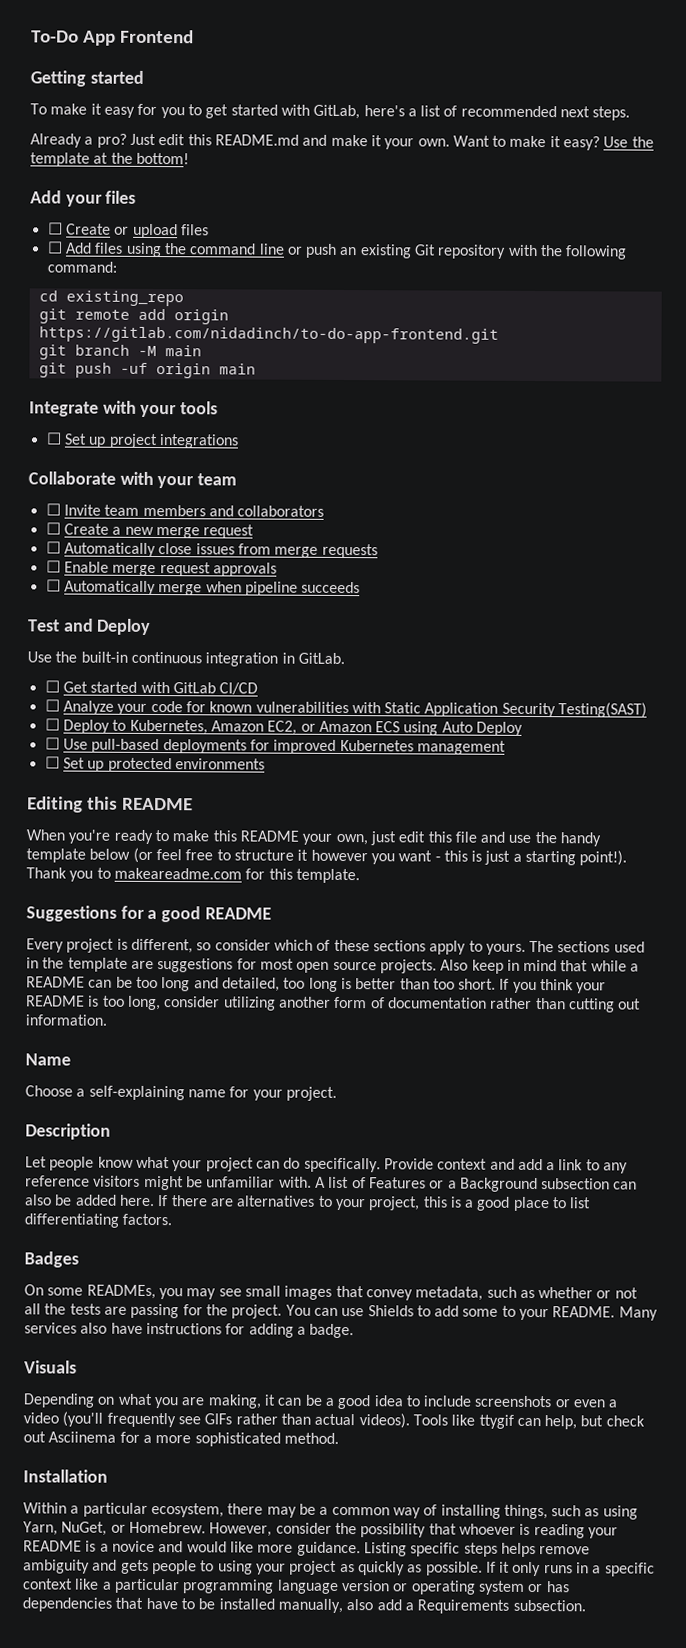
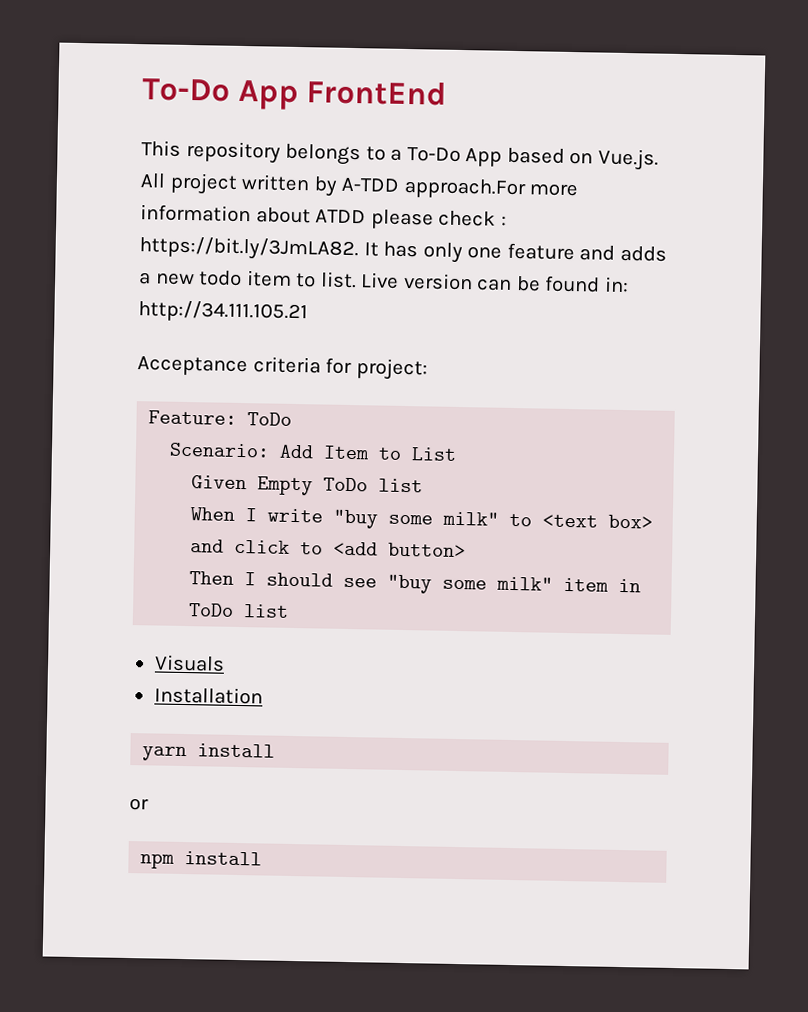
[31,29,194,46] [30,70,144,87] [30,103,631,121] [30,133,654,151] [30,152,189,167] [30,190,137,207] [47,222,209,239] [46,241,628,260] [46,261,117,273] [38,290,184,307] [38,308,229,325] [38,326,499,344] [38,344,202,360] [38,362,256,379] [29,400,219,418] [45,432,239,449] [28,471,238,489] [45,503,325,517] [45,522,255,539] [45,541,378,559] [45,560,277,577] [45,579,361,596] [28,618,152,635] [27,651,345,667] [44,680,259,695] [44,699,648,718] [44,718,524,736] [44,737,506,755] [44,756,265,773] [27,796,193,813] [26,829,602,847] [26,847,628,866] [26,867,360,884] [26,905,272,923] [26,938,645,955] [26,957,640,974] [26,976,607,994] [26,995,642,1013] [25,1014,107,1026] [25,1053,71,1066] [25,1085,337,1101] [25,1123,111,1140] [25,1156,629,1174] [25,1175,638,1193] [24,1194,592,1212] [24,1213,173,1228] [24,1251,79,1268] [24,1284,638,1301] [24,1303,658,1321] [24,1322,355,1339] [24,1360,77,1374] [23,1393,618,1410] [23,1411,645,1430] [23,1431,339,1447] [23,1469,108,1483] [23,1502,638,1520] [23,1521,618,1539] [23,1540,591,1558] [23,1559,655,1577] [22,1578,570,1595] [22,1597,586,1614] To-Do App Frontend // Getting started // To make it easy for you to get started with GitLab, here's a list of recommended next steps. // Already a pro? Just edit this README.md and make it your own. Want to make it easy? Use the template at the bottom! // Add your files // ☐ Create or upload files // ☐ Add files using the command line or push an existing Git repository with the following command: // cd existing_repo // git remote add origin https://gitlab.com/nidadinch/to-do-app-frontend.git // git branch -M main // git push -uf origin main // Integrate with your tools // ☐ Set up project integrations // Collaborate with your team // ☐ Invite team members and collaborators // ☐ Create a new merge request // ☐ Automatically close issues from merge requests // ☐ Enable merge request approvals // ☐ Automatically merge when pipeline succeeds // Test and Deploy // Use the built-in continuous integration in GitLab. // ☐ Get started with GitLab CI/CD // ☐ Analyze your code for known vulnerabilities with Static Application Security Testing(SAST) // ☐ Deploy to Kubernetes, Amazon EC2, or Amazon ECS using Auto Deploy // ☐ Use pull-based deployments for improved Kubernetes management // ☐ Set up protected environments // Editing this README // When you're ready to make this README your own, just edit this file and use the handy template below (or feel free to structure it however you want - this is just a starting point!). Thank you to makeareadme.com for this template. // Suggestions for a good README // Every project is different, so consider which of these sections apply to yours. The sections used in the template are suggestions for most open source projects. Also keep in mind that while a README can be too long and detailed, too long is better than too short. If you think your README is too long, consider utilizing another form of documentation rather than cutting out information. // Name // Choose a self-explaining name for your project. // Description // Let people know what your project can do specifically. Provide context and add a link to any reference visitors might be unfamiliar with. A list of Features or a Background subsection can also be added here. If there are alternatives to your project, this is a good place to list differentiating factors. // Badges // On some READMEs, you may see small images that convey metadata, such as whether or not all the tests are passing for the project. You can use Shields to add some to your README. Many services also have instructions for adding a badge. // Visuals // Depending on what you are making, it can be a good idea to include screenshots or even a video (you'll frequently see GIFs rather than actual videos). Tools like ttygif can help, but check out Asciinema for a more sophisticated method. // Installation // Within a particular ecosystem, there may be a common way of installing things, such as using Yarn, NuGet, or Homebrew. However, consider the possibility that whoever is reading your README is a novice and would like more guidance. Listing specific steps helps remove ambiguity and gets people to using your project as quickly as possible. If it only runs in a specific context like a particular programming language version or operating system or has dependencies that have to be installed manually, also add a Requirements subsection. -> [142,78,448,110] [141,140,659,171] [140,172,579,200] [140,204,507,230] [139,236,667,264] [139,270,629,293] [138,300,308,324] [137,356,428,381] [148,410,293,426] [169,442,458,461] [191,475,424,496] [190,507,654,529] [190,539,467,558] [189,571,642,594] [188,603,290,618] [153,654,225,672] [153,686,263,705] [142,743,276,762] [129,798,149,811] [140,851,263,869] To-Do App FrontEnd // This repository belongs to a To-Do App based on Vue.js. All project written by A-TDD approach.For more information about ATDD please check : https://bit.ly/3JmLA82. It has only one feature and adds a new todo item to list. Live version can be found in: http://34.111.105.21 // Acceptance criteria for project: // Feature: ToDo // Scenario: Add Item to List // Given Empty ToDo list // When I write "buy some milk" to <text box> and click to <add button> // Then I should see "buy some milk" item in ToDo list // Visuals // Installation // yarn install // or // npm install

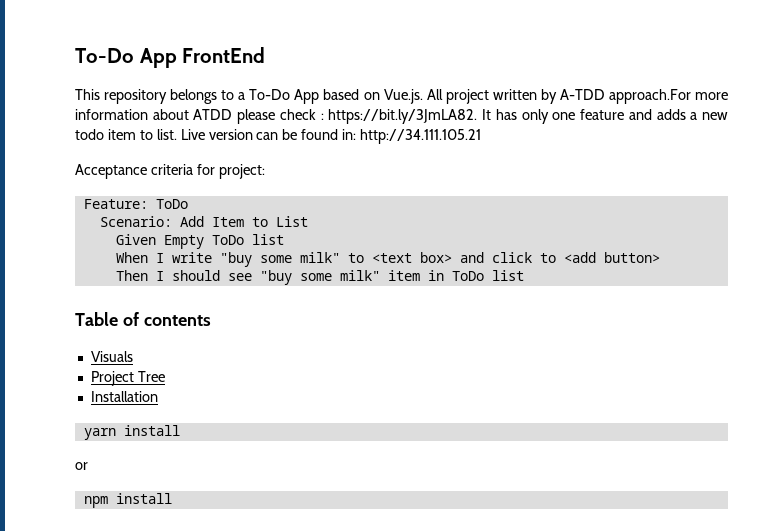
(290, 611) none -> [75,312,211,326] // Table of contents
(225, 663) none -> [90,371,165,386] // Project Tree

